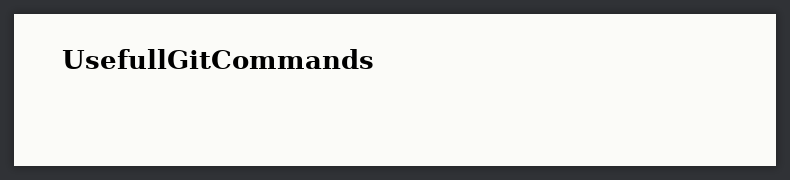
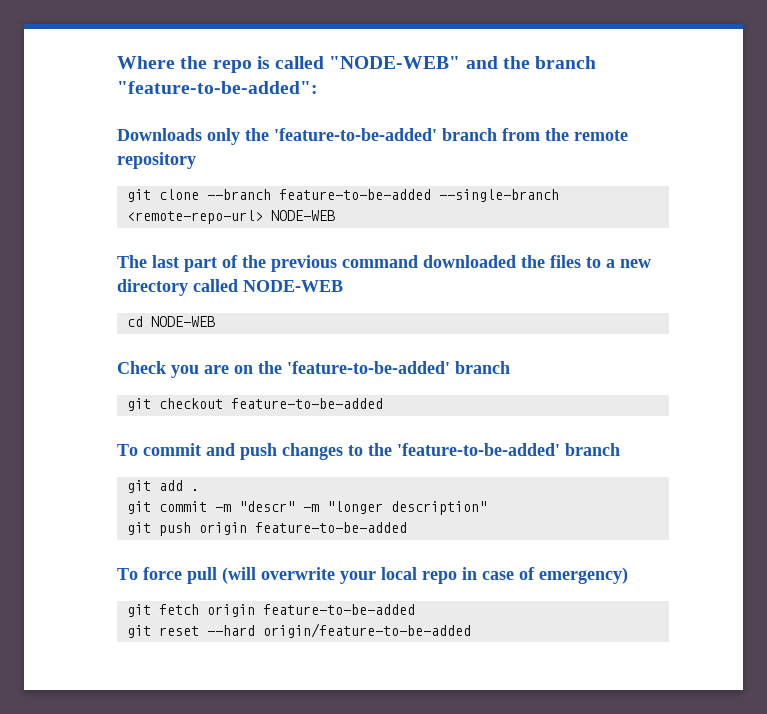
[62,49,374,69] UsefullGitCommands -> [117,56,597,73] [117,81,318,94] [117,128,628,145] [117,152,196,169] [127,189,560,202] [127,210,336,224] [117,255,651,272] [117,279,343,296] [127,316,216,327] [117,361,510,378] [127,398,384,411] [117,443,620,460] [127,480,200,493] [127,501,488,515] [127,522,408,536] [117,567,628,584] [127,604,416,617] [127,623,472,638] Where the repo is called "NODE-WEB" and the branch "feature-to-be-added": // Downloads only the 'feature-to-be-added' branch from the remote repository // git clone --branch feature-to-be-added --single-branch <remote-repo-url> NODE-WEB // The last part of the previous command downloaded the files to a new directory called NODE-WEB // cd NODE-WEB // Check you are on the 'feature-to-be-added' branch // git checkout feature-to-be-added // To commit and push changes to the 'feature-to-be-added' branch // git add . // git commit -m "descr" -m "longer description" // git push origin feature-to-be-added // To force pull (will overwrite your local repo in case of emergency) // git fetch origin feature-to-be-added // git reset --hard origin/feature-to-be-added

